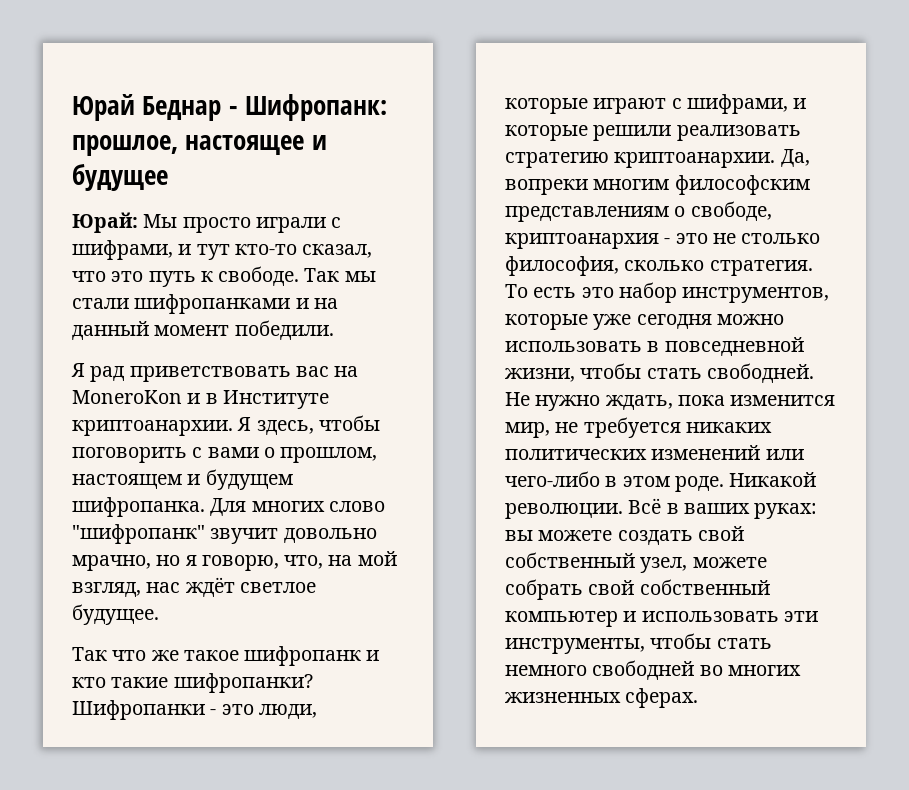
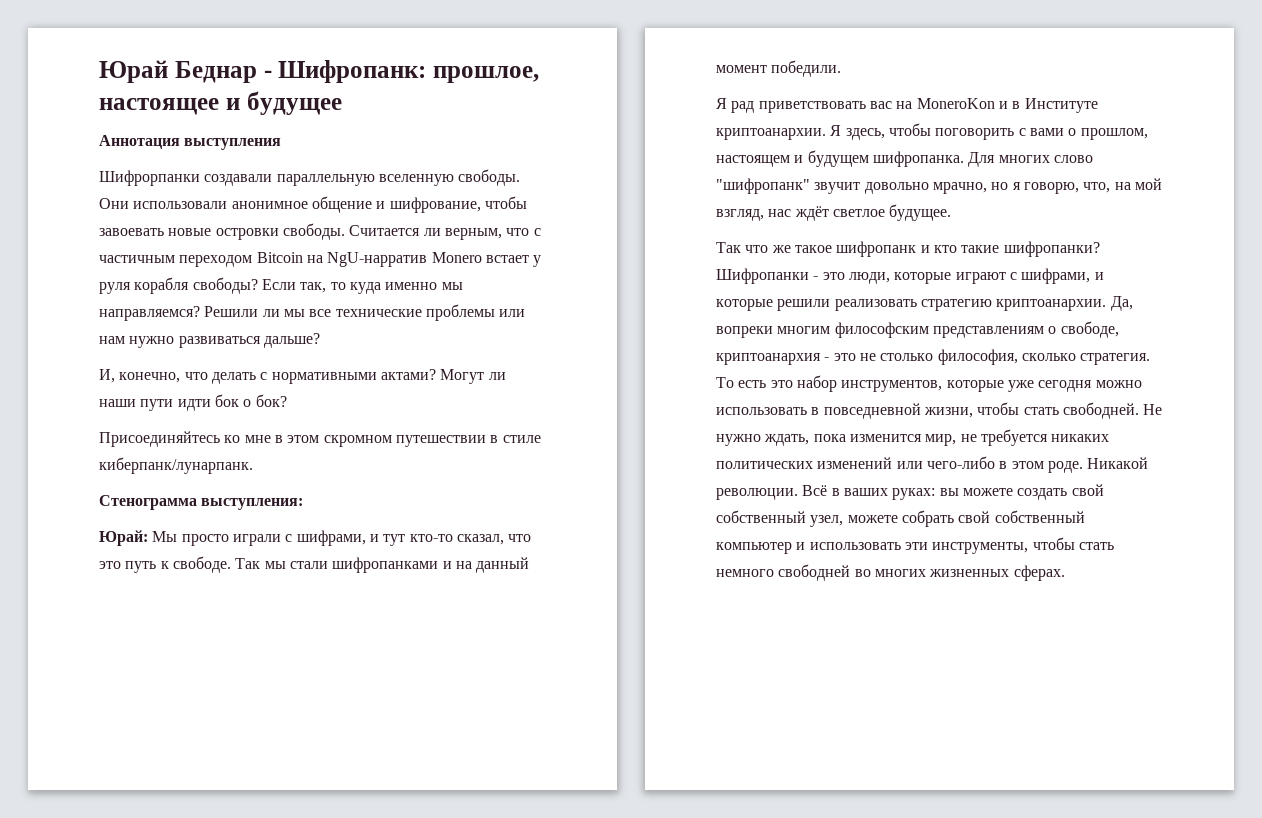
(168, 177) none -> [99,135,282,150] [99,169,521,186] [99,196,527,213] [99,223,541,240] [99,252,542,267] [99,277,463,294] [99,304,526,321] [99,333,320,348] [99,369,506,384] [99,394,287,411] [99,431,541,447] [99,457,253,474] [99,495,304,510] // Аннотация выступления // Шифрорпанки создавали параллельную вселенную свободы. Они использовали анонимное общение и шифрование, чтобы завоевать новые островки свободы. Считается ли верным, что с частичным переходом Bitcoin на NgU-нарратив Monero встает у руля корабля свободы? Если так, то куда именно мы направляемся? Решили ли мы все технические проблемы или нам нужно развиваться дальше? // И, конечно, что делать с нормативными актами? Могут ли наши пути идти бок о бок? // Присоединяйтесь ко мне в этом скромном путешествии в стиле киберпанк/лунарпанк. // Стенограмма выступления:

